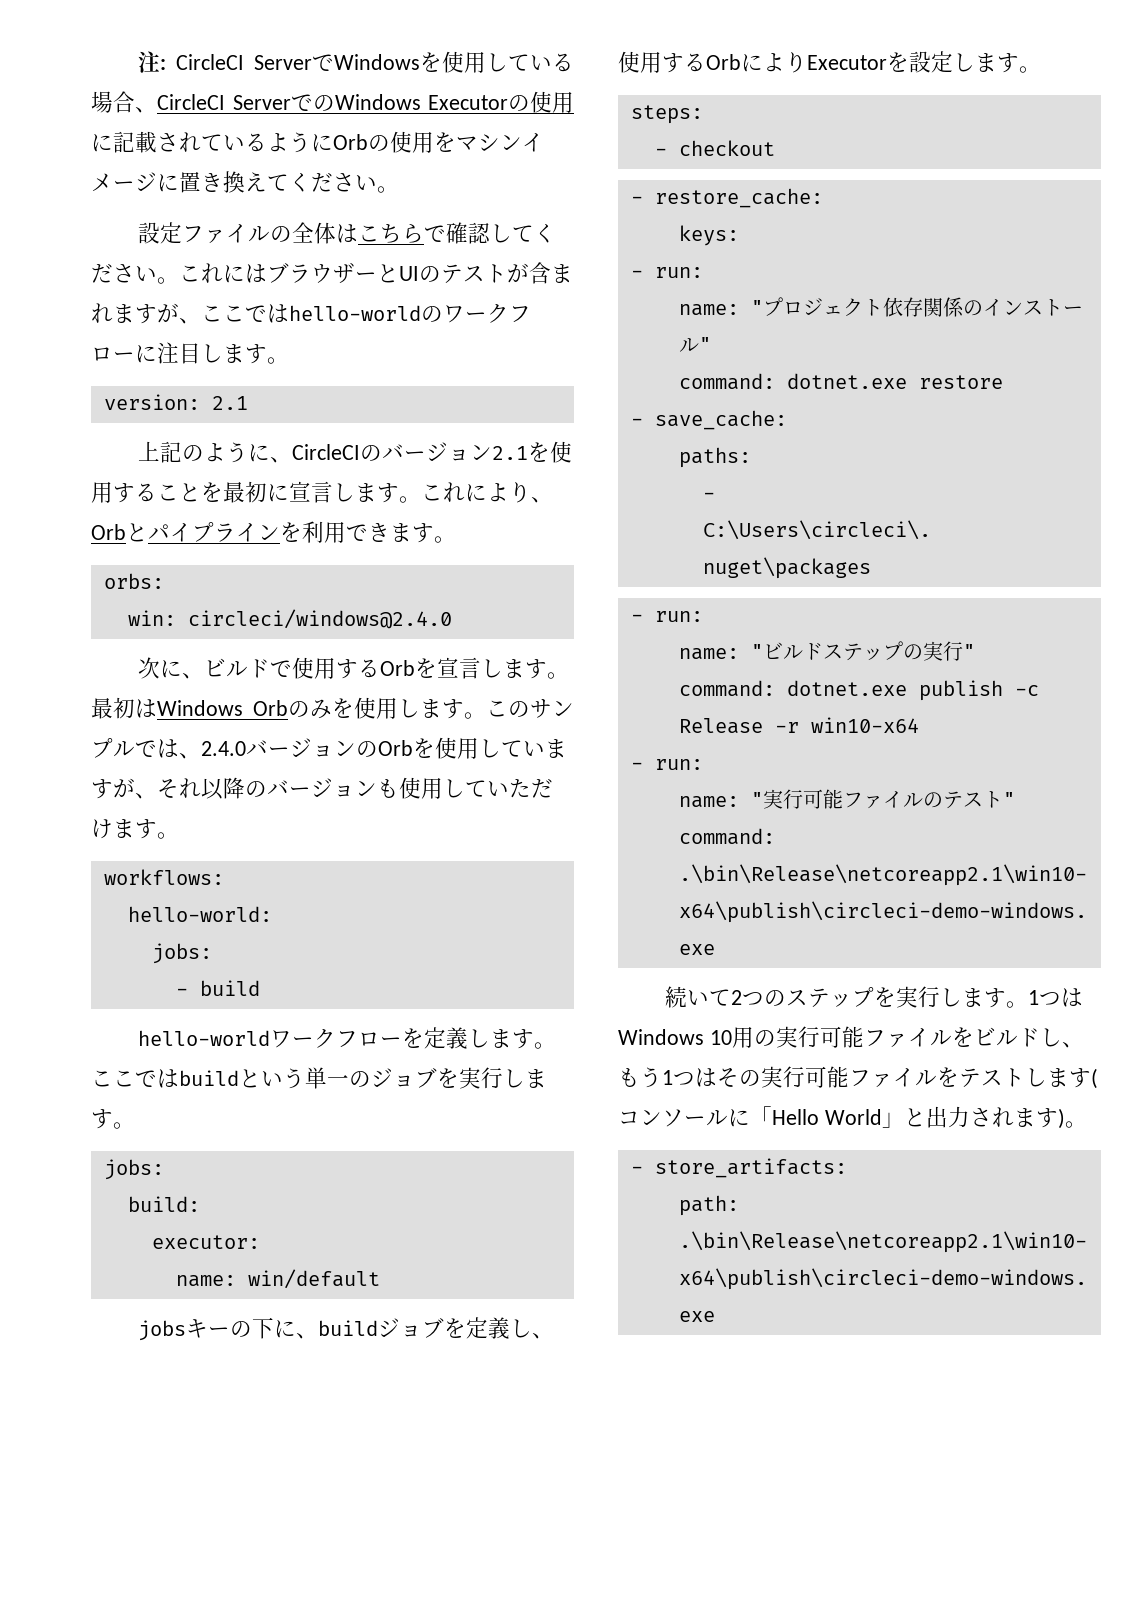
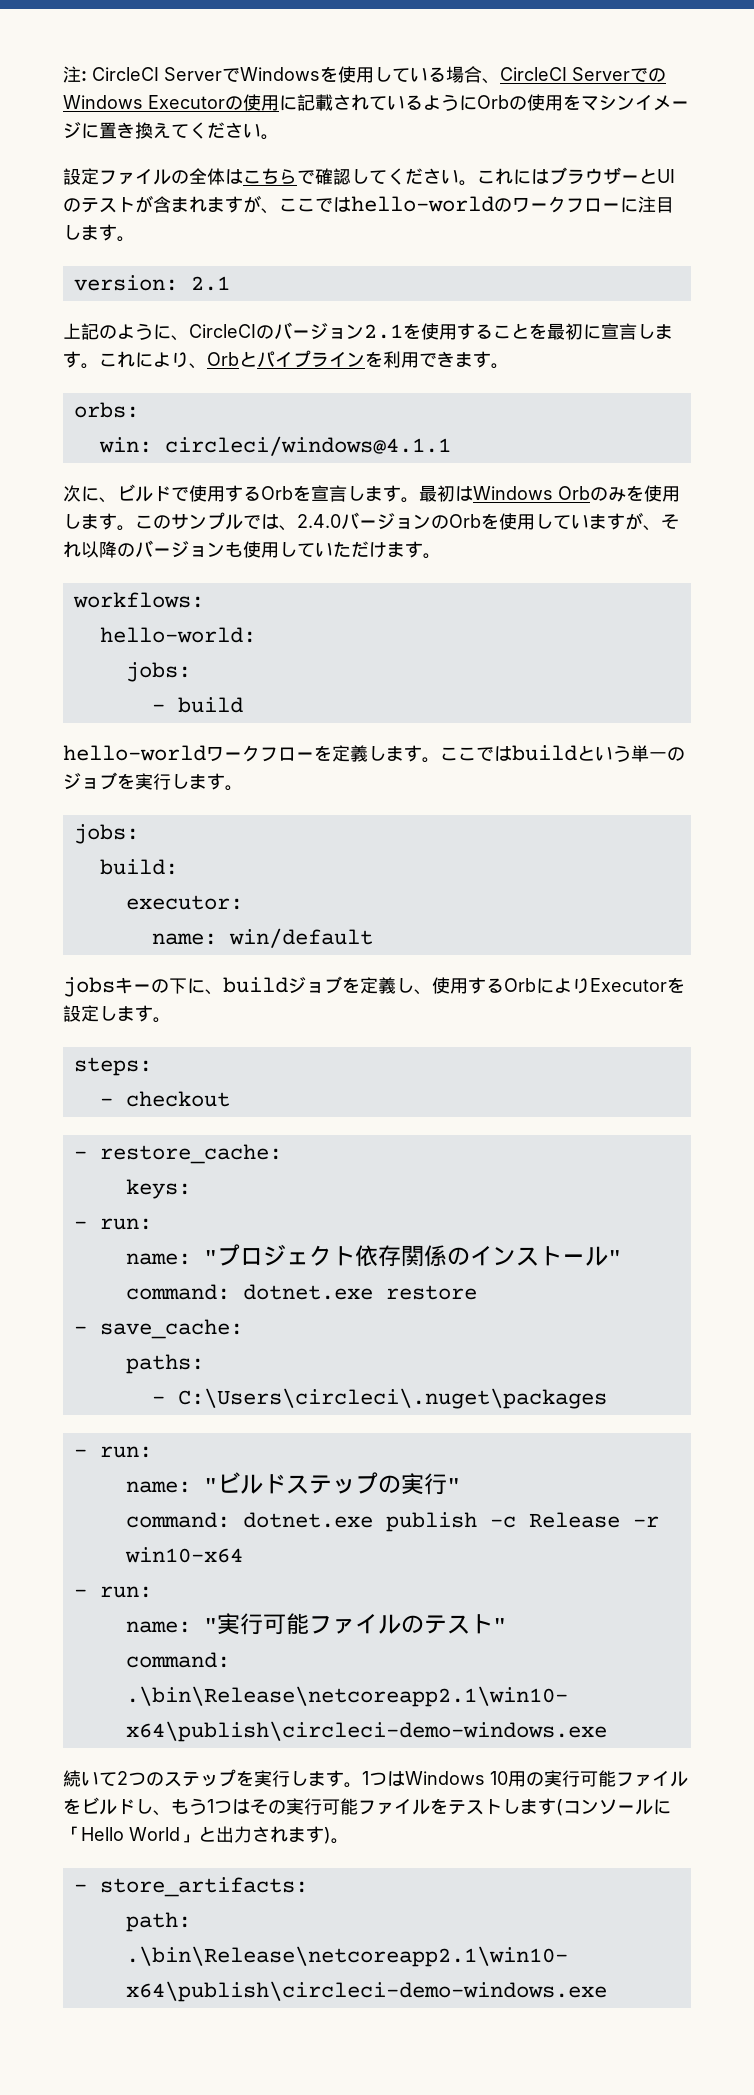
[187,609,452,629] circleci/windows@2.4.0 -> [164,436,451,456] circleci/windows@4.1.1

